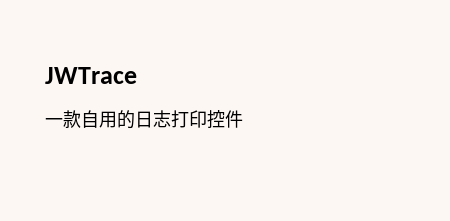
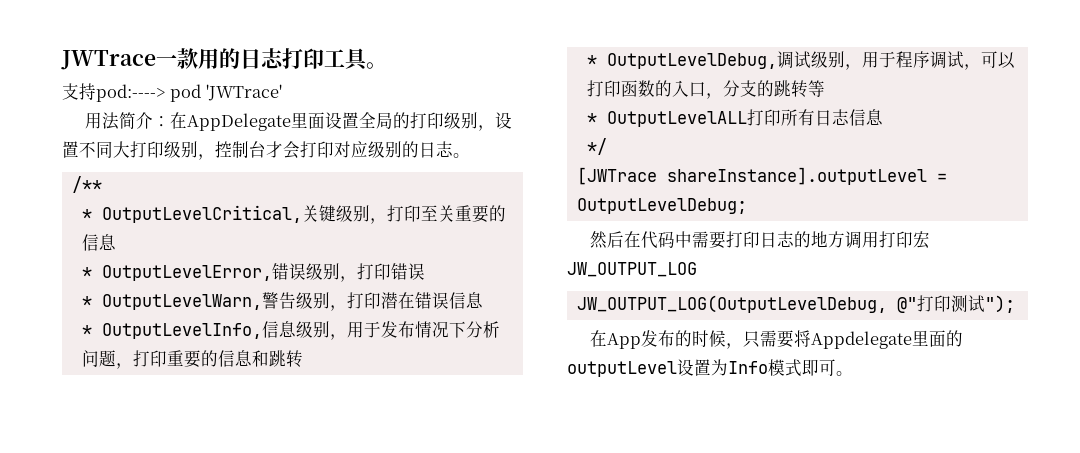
[45,110,99,128] // 一款自 -> [156,48,198,69] 一款
[207,110,243,129] 控件 -> [324,48,387,71] [62,83,282,102] [85,112,513,131] [62,141,470,160] [71,176,102,193] [81,205,506,224] [81,234,116,251] [81,263,425,282] [81,292,483,311] [81,321,500,340] [81,350,303,369] [586,51,1015,70] [586,80,825,99] [586,109,883,127] [586,138,607,155] [576,167,947,185] [576,198,747,214] [590,231,931,249] [567,262,697,277] [576,295,1015,313] [590,330,964,349] [567,359,853,377] 工具。 // 支持pod:----> pod 'JWTrace' // 用法简介：在AppDelegate里面设置全局的打印级别，设置不同大打印级别，控制台才会打印对应级别的日志。 // /** // * OutputLevelCritical,关键级别，打印至关重要的信息 // * OutputLevelError,错误级别，打印错误 // * OutputLevelWarn,警告级别，打印潜在错误信息 // * OutputLevelInfo,信息级别，用于发布情况下分析问题，打印重要的信息和跳转 // * OutputLevelDebug,调试级别，用于程序调试，可以打印函数的入口，分支的跳转等 // * OutputLevelALL打印所有日志信息 // */ // [JWTrace shareInstance].outputLevel = OutputLevelDebug; // 然后在代码中需要打印日志的地方调用打印宏JW_OUTPUT_LOG // JW_OUTPUT_LOG(OutputLevelDebug, @"打印测试"); // 在App发布的时候，只需要将Appdelegate里面的outputLevel设置为Info模式即可。

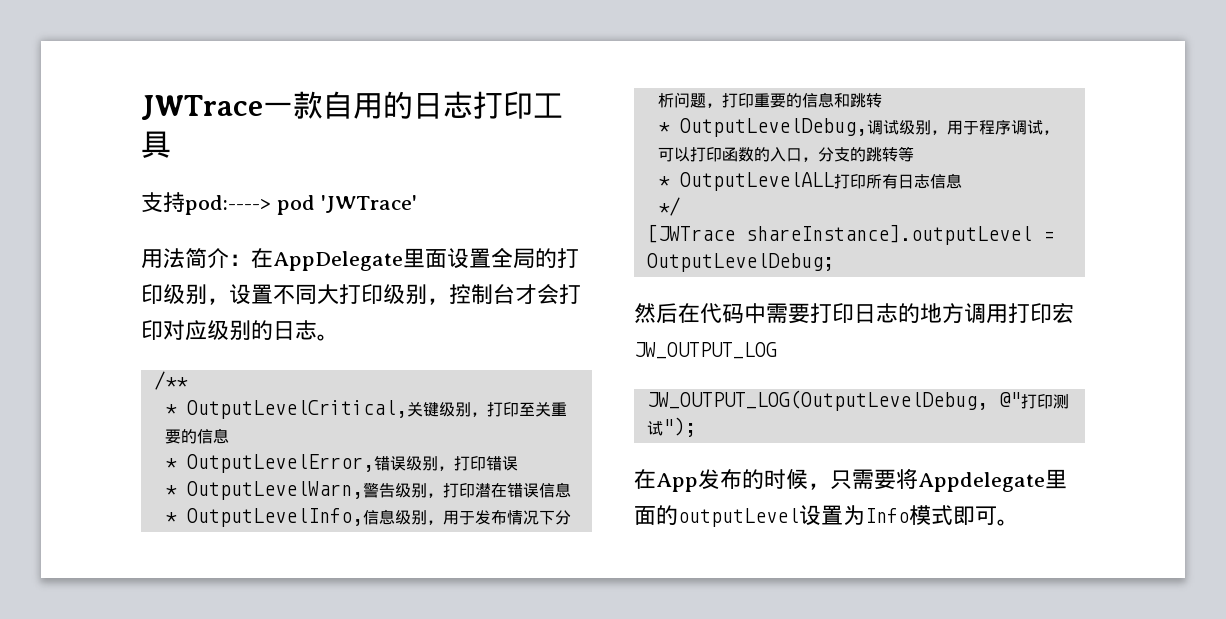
(198, 58) none -> [322,91,353,119] 自
[366,62,387,69] 。 -> (171, 144) none

